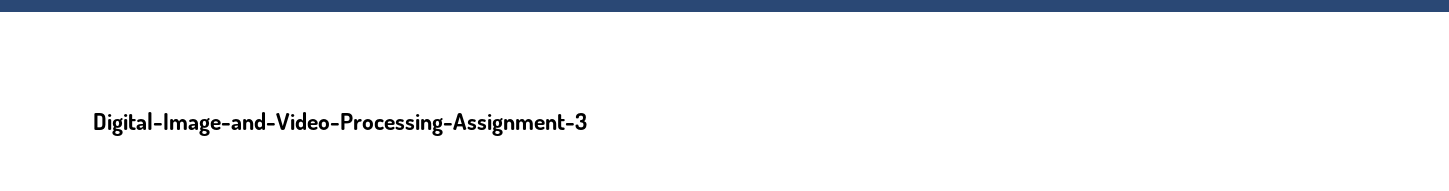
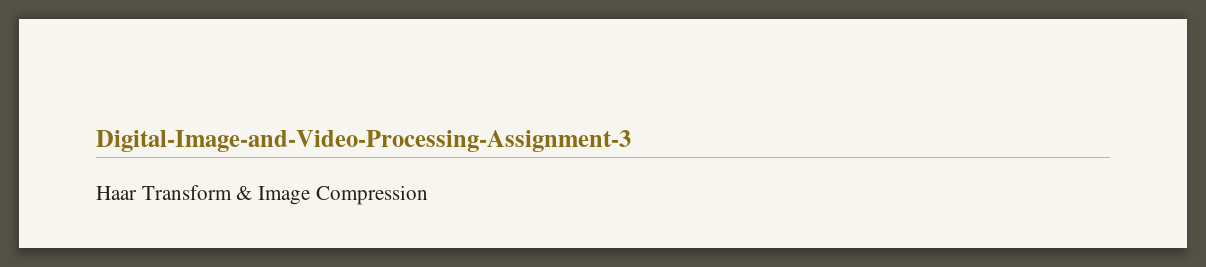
(587, 124) none -> [96,185,428,205] // Haar Transform & Image Compression

